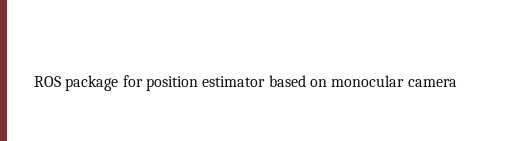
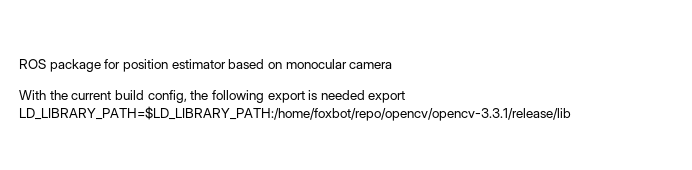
(457, 83) none -> [19,90,406,103] [19,106,571,121] // With the current build config, the following export is needed export LD_LIBRARY_PATH=$LD_LIBRARY_PATH:/home/foxbot/repo/opencv/opencv-3.3.1/release/lib

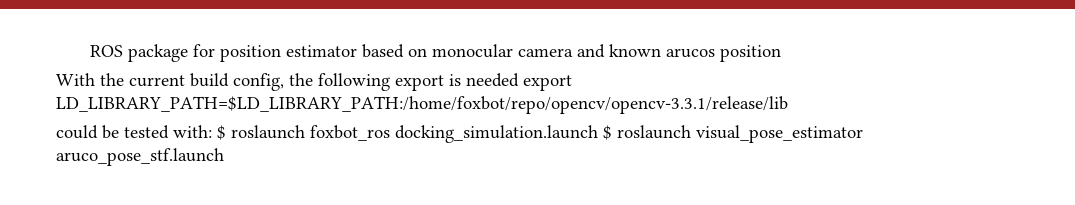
(393, 65) none -> [576,44,781,62] and known arucos position
(571, 113) none -> [56,125,863,143] [56,148,224,166] // could be tested with: $ roslaunch foxbot_ros docking_simulation.launch $ roslaunch visual_pose_estimator aruco_pose_stf.launch

